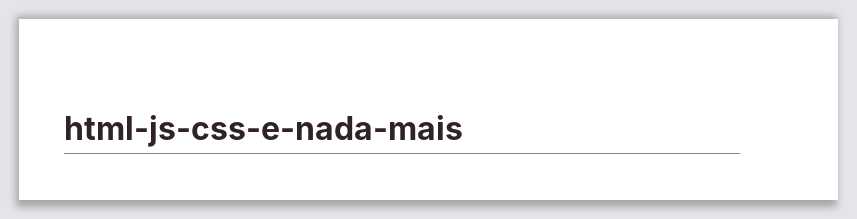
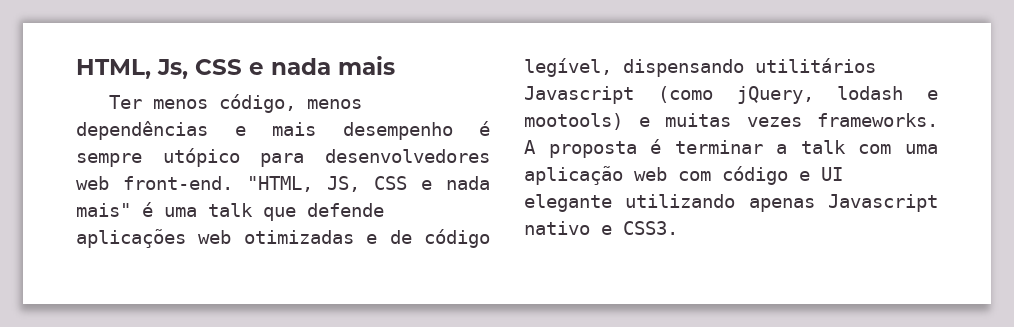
[64,115,463,147] html-js-css-e-nada-mais -> [76,56,395,79] [108,94,362,113] [76,121,490,140] [76,148,490,167] [76,176,490,192] [76,202,384,221] [76,229,490,248] [524,58,876,77] [524,86,938,104] [524,113,938,130] [524,139,938,158] [524,166,843,185] [524,194,938,212] [524,221,678,235] HTML, Js, CSS e nada mais // Ter menos código, menos dependências e mais desempenho é sempre utópico para desenvolvedores web front-end. "HTML, JS, CSS e nada mais" é uma talk que defende aplicações web otimizadas e de código legível, dispensando utilitários Javascript (como jQuery, lodash e mootools) e muitas vezes frameworks. A proposta é terminar a talk com uma aplicação web com código e UI elegante utilizando apenas Javascript nativo e CSS3.

